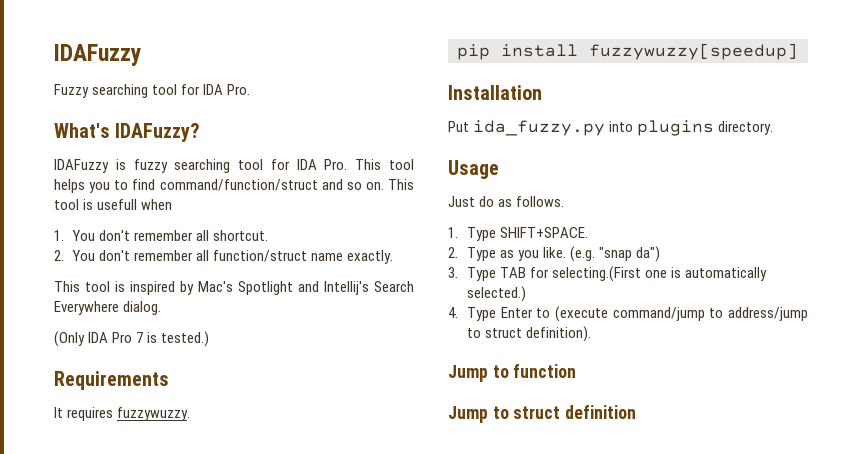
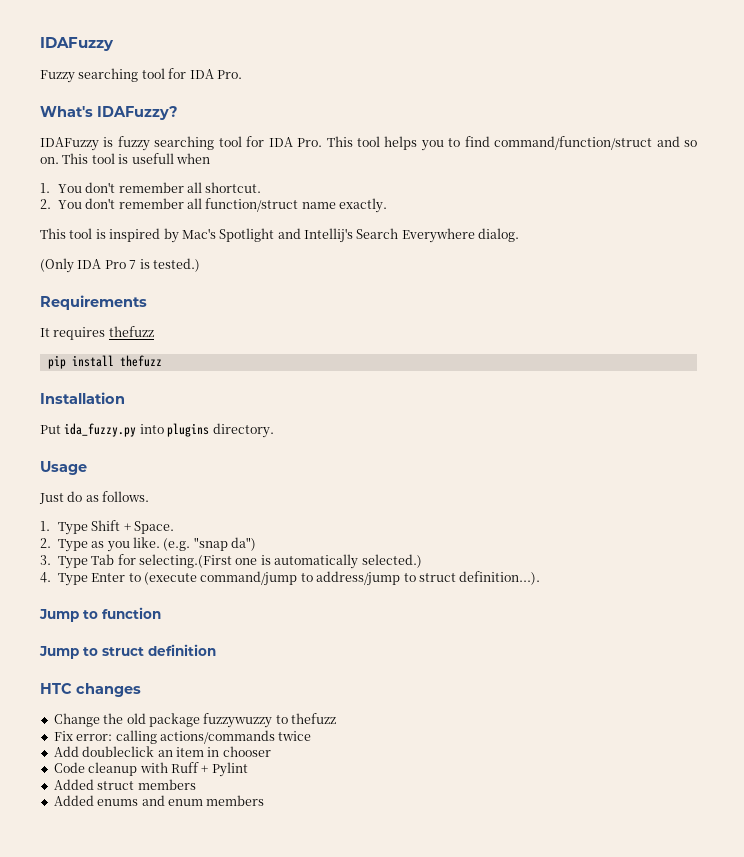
[117,407,191,421] fuzzywuzzy. -> [108,326,154,337] thefuzz
[589,43,798,60] fuzzywuzzy[speedup] -> [119,355,162,367] thefuzz
[500,227,589,238] SHIFT+SPACE. -> [91,520,175,534] Shift + Space.
[500,267,527,278] TAB -> [91,554,115,565] Tab
[526,326,592,342] definition). -> [459,571,541,585] definition...).
(637, 412) none -> [40,683,141,697] [53,713,336,728] [53,730,312,744] [53,746,271,757] [53,762,248,777] [53,779,196,790] [53,795,265,806] // HTC changes // Change the old package fuzzywuzzy to thefuzz // Fix error: calling actions/commands twice // Add doubleclick an item in chooser // Code cleanup with Ruff + Pylint // Added struct members // Added enums and enum members

